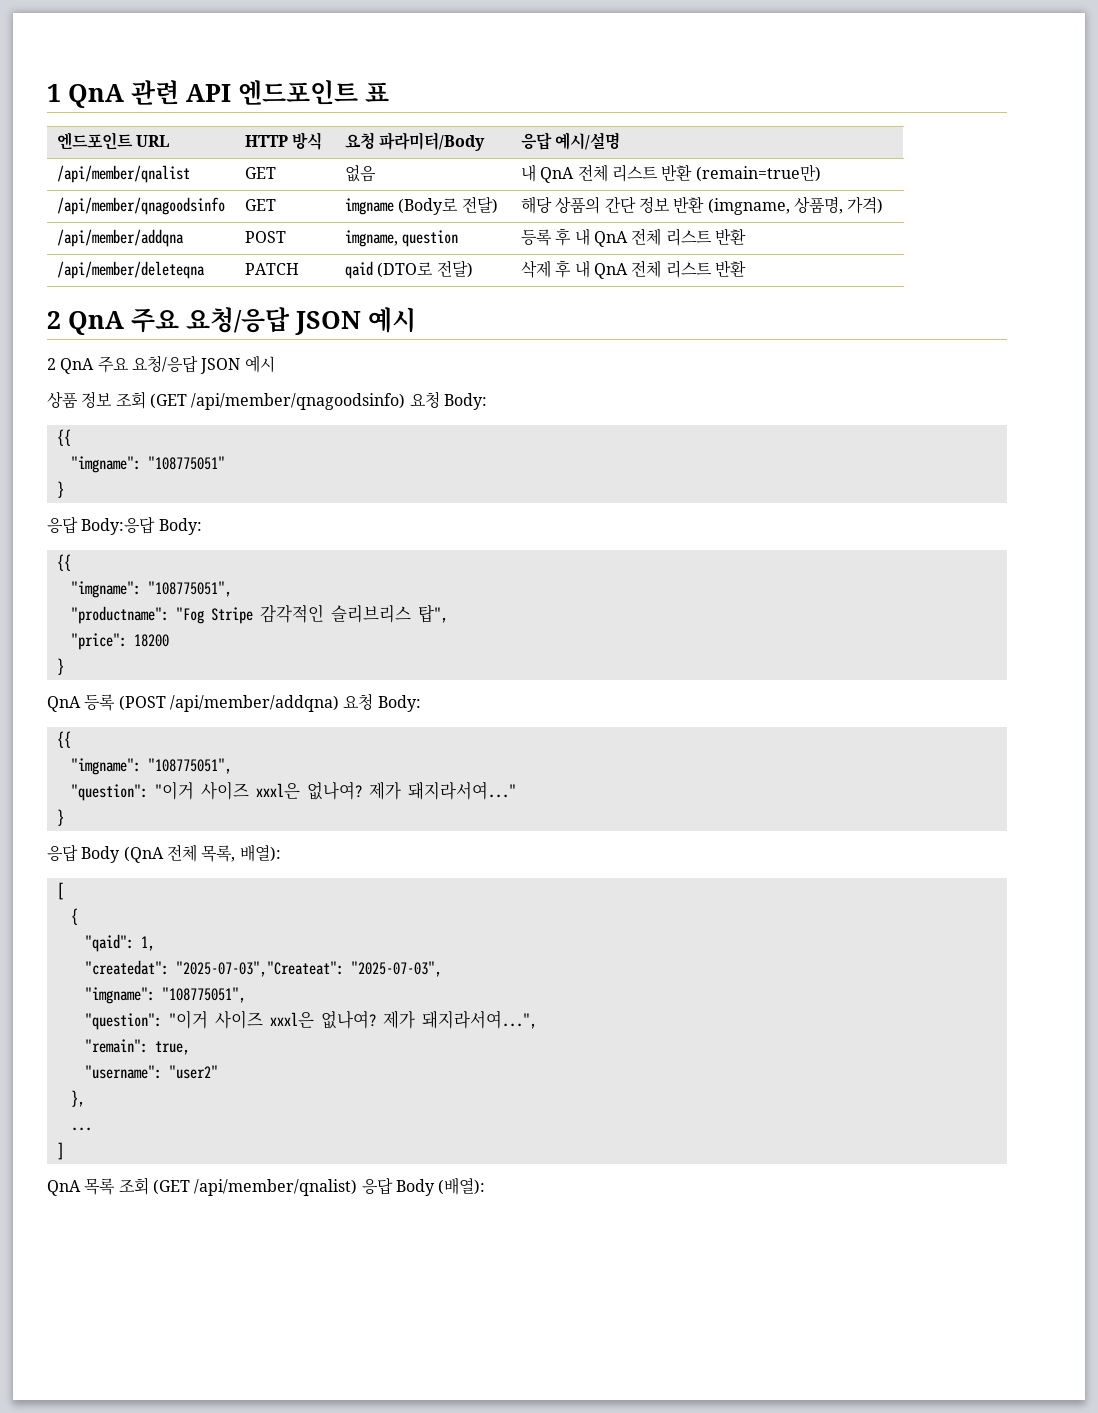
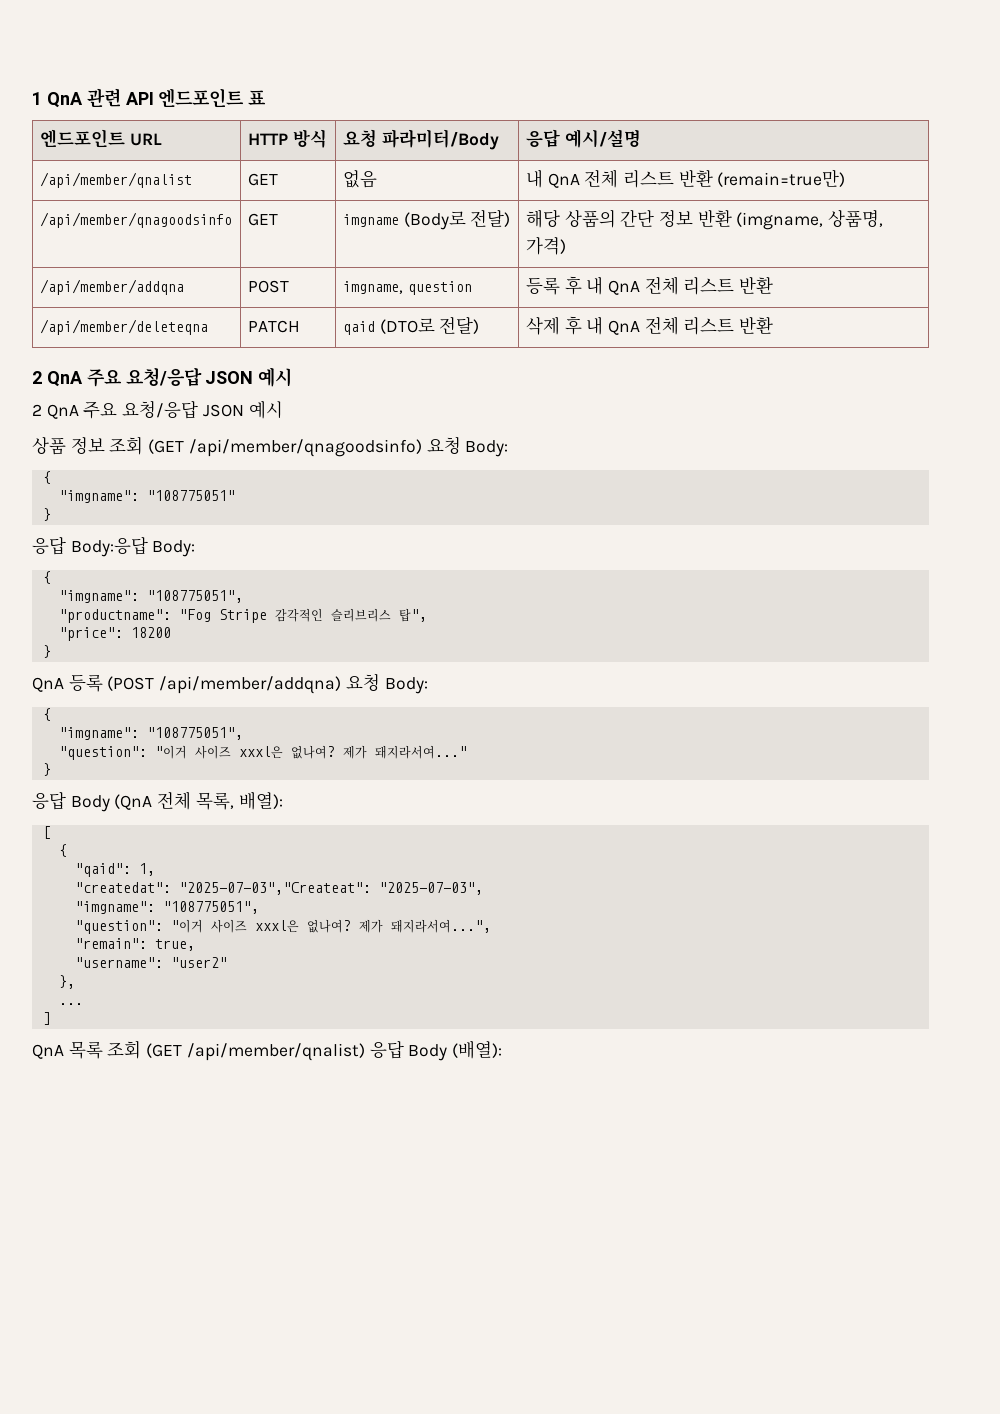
[56,429,71,446] {{ -> [42,471,51,484] {
[56,554,71,571] {{ -> [42,571,51,584] {
[56,731,71,748] {{ -> [42,708,51,721] {

